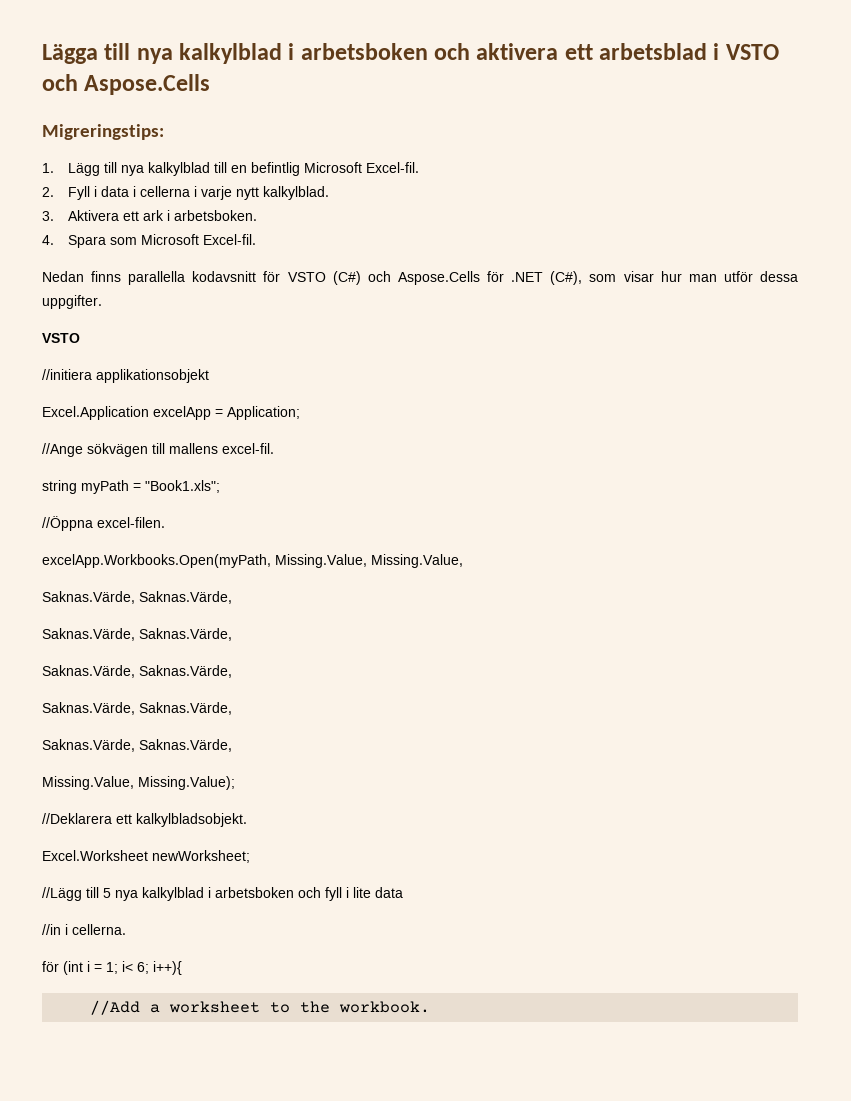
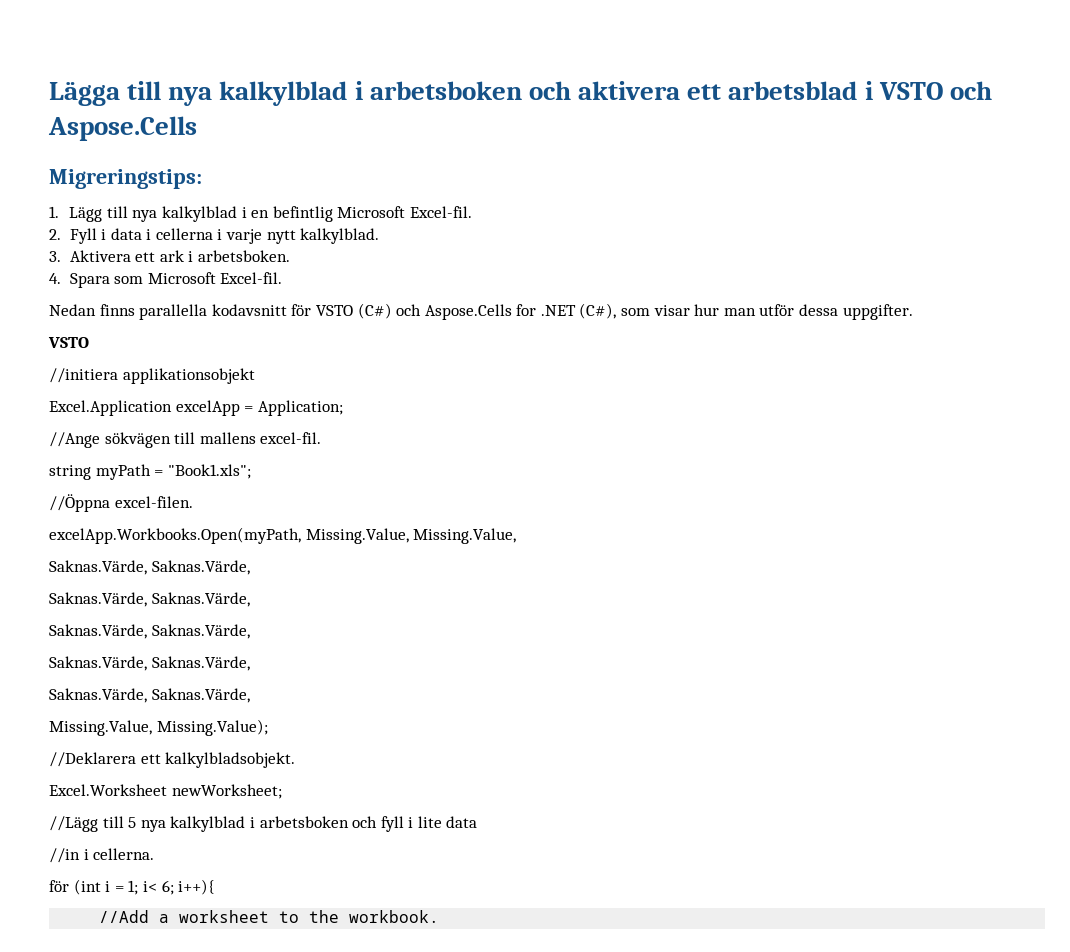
[213,162,227,173] till -> [241,207,247,218] i
[487,271,505,282] för -> [516,304,537,316] for

